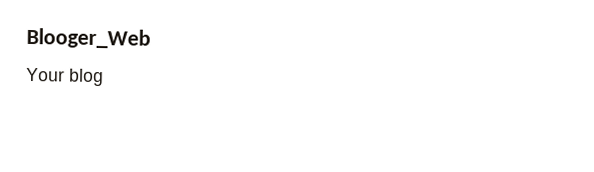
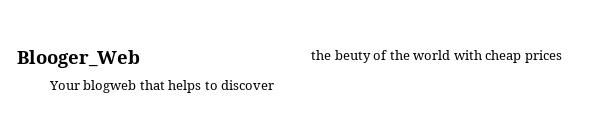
[68,68,104,87] blog -> [83,80,275,93] [311,50,562,63] blogweb that helps to discover the beuty of the world with cheap prices

